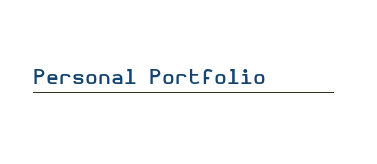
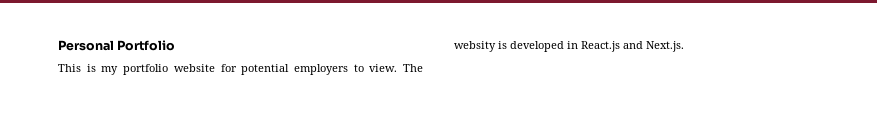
(266, 76) none -> [58,64,423,75] [454,41,684,52] // This is my portfolio website for potential employers to view. The websity is developed in React.js and Next.js.

